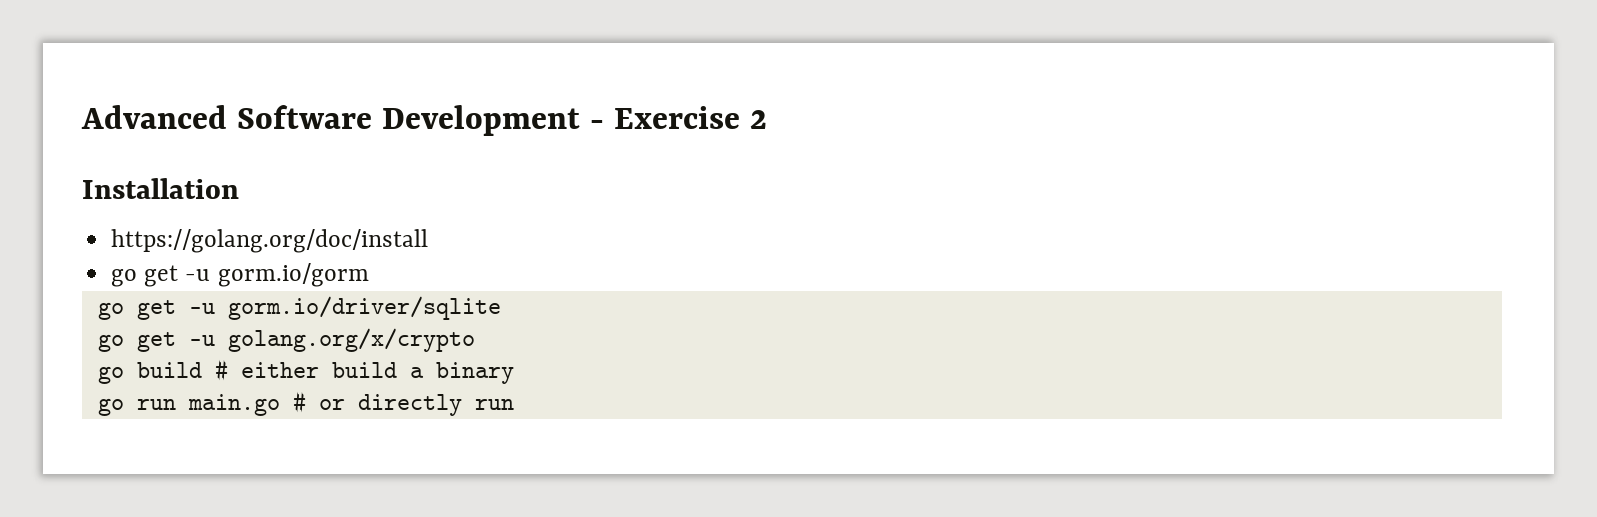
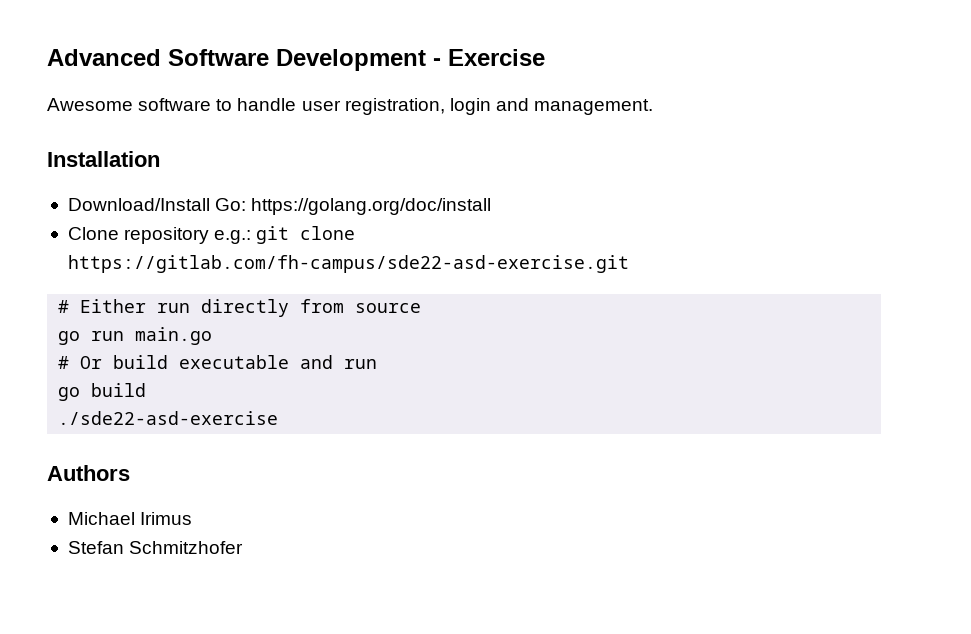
[749,110,767,129] 2 -> [47,98,654,115] // Awesome software to handle user registration, login and management.
(239, 188) none -> [67,198,247,211] Download/Install Go:
[111,263,369,287] [97,296,501,320] [97,328,475,352] [97,359,514,384] [97,391,514,416] go get -u gorm.io/gorm // go get -u gorm.io/driver/sqlite // go get -u golang.org/x/crypto // go build # either build a binary // go run main.go # or directly run -> [67,226,356,244] [67,255,629,273] [58,299,422,317] [58,327,213,345] [58,355,378,369] [58,383,147,401] [58,411,279,425] [47,465,130,481] [67,512,193,525] [67,541,244,554] Clone repository e.g.: git clone https://gitlab.com/fh-campus/sde22-asd-exercise.git // # Either run directly from source // go run main.go // # Or build executable and run // go build // ./sde22-asd-exercise // Authors // Michael Irimus // Stefan Schmitzhofer

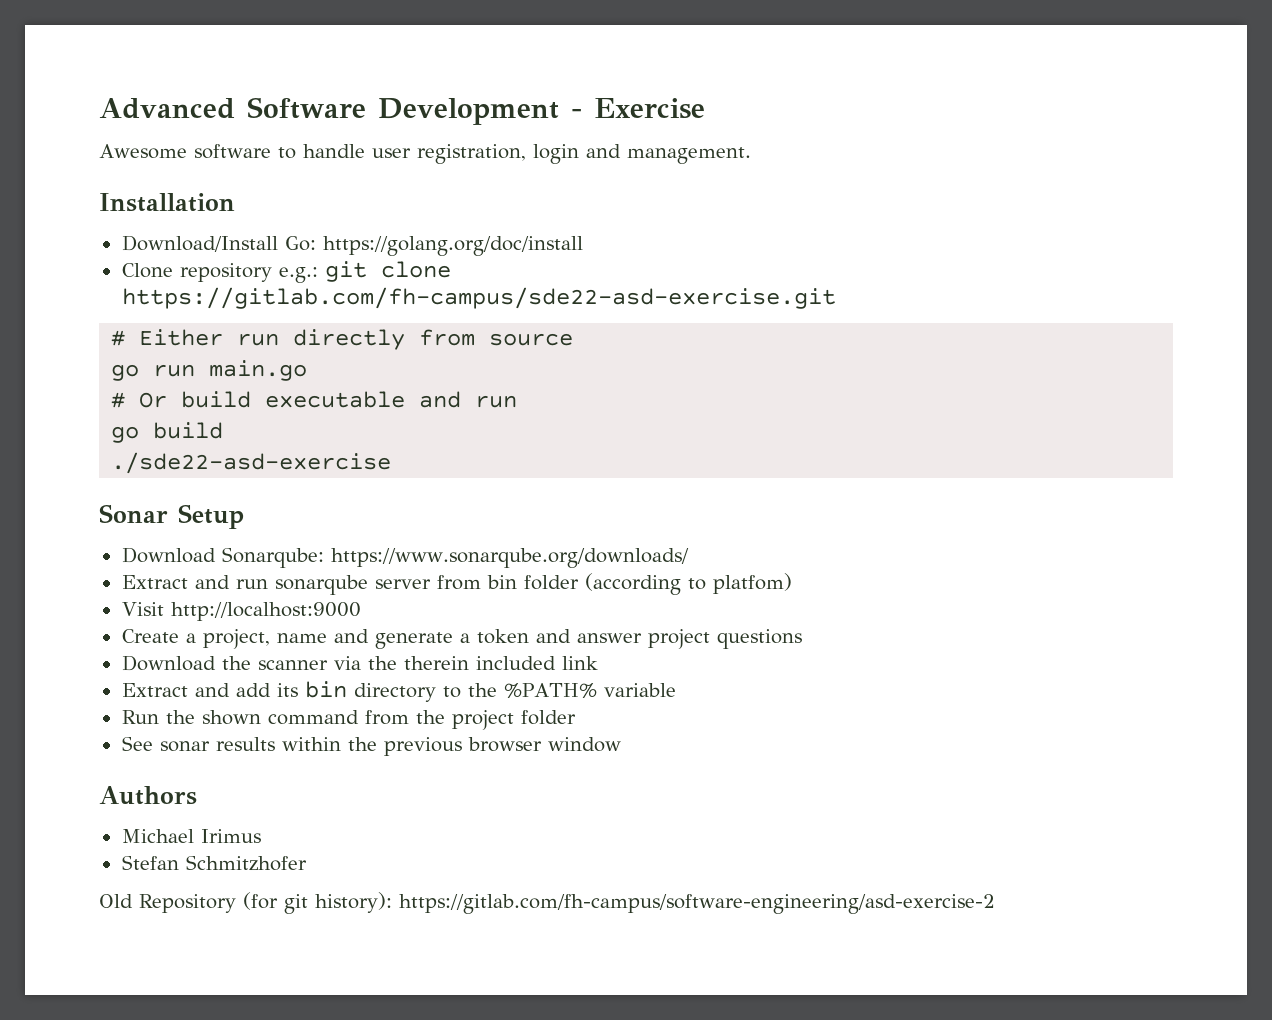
(279, 418) none -> [99,504,244,529] [121,547,689,568] [121,573,792,595] [121,602,361,621] [121,629,802,649] [121,655,598,671] [121,681,676,702] [121,710,576,730] [121,736,621,756] // Sonar Setup // Download Sonarqube: https://www.sonarqube.org/downloads/ // Extract and run sonarqube server from bin folder (according to platfom) // Visit http://localhost:9000 // Create a project, name and generate a token and answer project questions // Download the scanner via the therein included link // Extract and add its bin directory to the %PATH% variable // Run the shown command from the project folder // See sonar results within the previous browser window
(244, 547) none -> [99,892,995,914] // Old Repository (for git history): https://gitlab.com/fh-campus/software-engineering/asd-exercise-2

